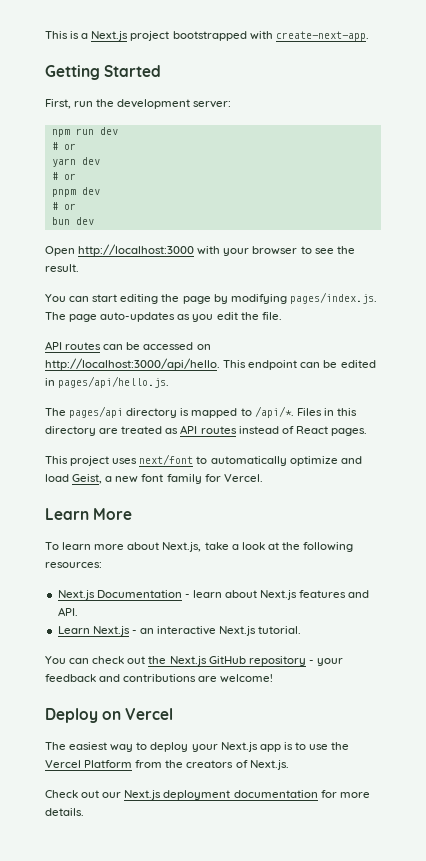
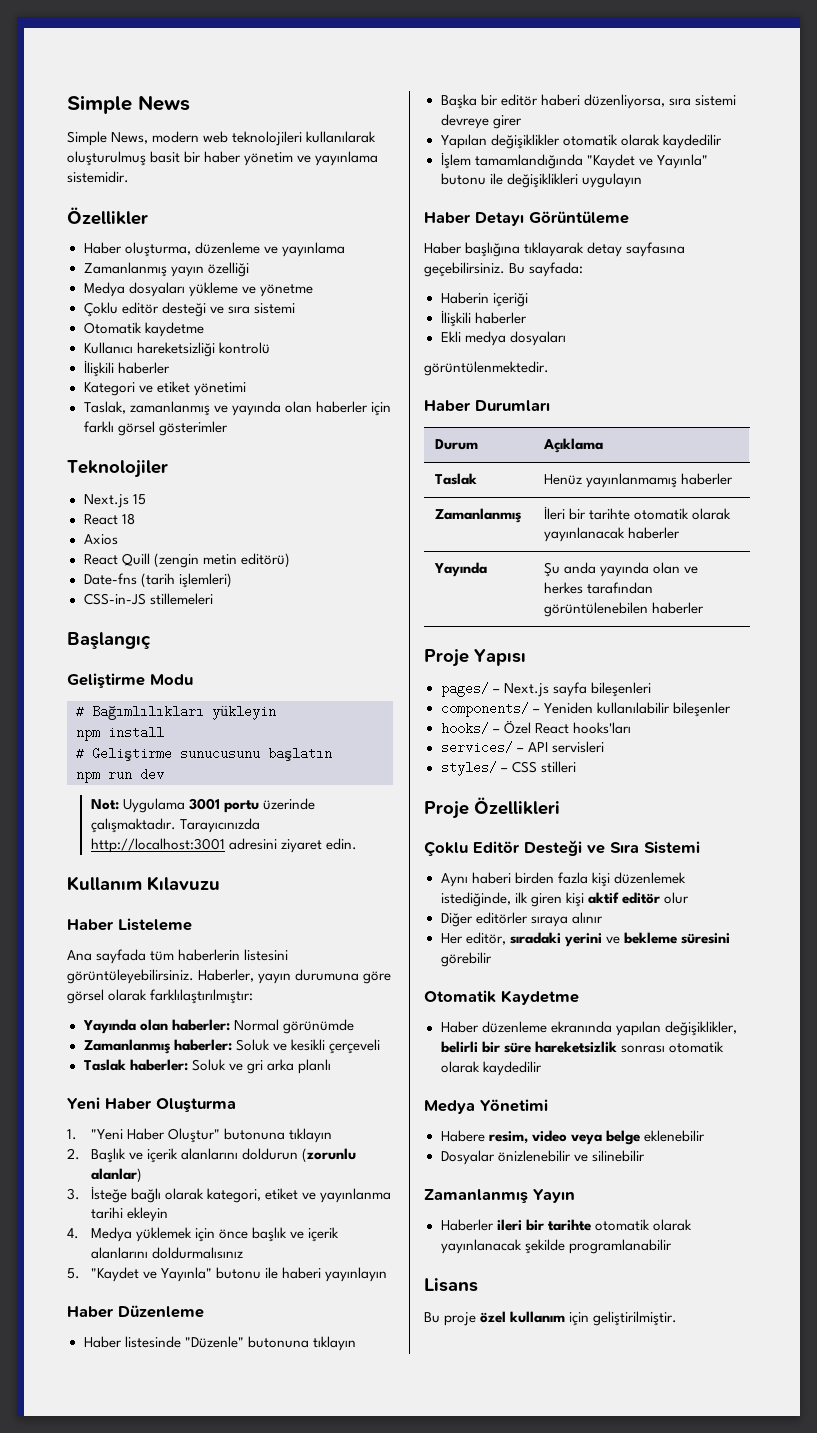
[45,31,369,41] [45,65,162,80] [45,99,232,109] [51,127,118,137] [51,142,76,150] [51,157,100,167] [51,172,76,180] [51,187,100,197] [51,202,76,210] [51,217,94,225] [45,244,355,256] [45,264,79,272] [45,292,377,304] [45,312,282,322] [45,341,211,350] [45,358,376,370] [45,376,170,388] [45,406,357,418] [45,425,367,436] [45,454,362,466] [45,474,263,484] [45,508,133,520] [45,542,354,552] [45,562,102,568] [57,590,370,600] [57,607,78,616] [57,626,302,636] [45,656,343,666] [45,674,274,683] [45,708,174,723] [45,742,350,752] [45,760,289,770] [45,790,370,800] [45,808,84,816] This is a Next.js project bootstrapped with create-next-app. // Getting Started // First, run the development server: // npm run dev // # or // yarn dev // # or // pnpm dev // # or // bun dev // Open http://localhost:3000 with your browser to see the result. // You can start editing the page by modifying pages/index.js. The page auto-updates as you edit the file. // API routes can be accessed on http://localhost:3000/api/hello. This endpoint can be edited in pages/api/hello.js. // The pages/api directory is mapped to /api/*. Files in this directory are treated as API routes instead of React pages. // This project uses next/font to automatically optimize and load Geist, a new font family for Vercel. // Learn More // To learn more about Next.js, take a look at the following resources: // Next.js Documentation - learn about Next.js features and API. // Learn Next.js - an interactive Next.js tutorial. // You can check out the Next.js GitHub repository - your feedback and contributions are welcome! // Deploy on Vercel // The easiest way to deploy your Next.js app is to use the Vercel Platform from the creators of Next.js. // Check out our Next.js deployment documentation for more details. -> [67,95,190,114] [67,131,377,146] [67,151,379,166] [67,171,129,183] [67,207,148,225] [83,242,345,257] [83,262,249,277] [83,282,313,297] [83,302,295,317] [83,322,204,337] [83,342,270,357] [83,360,170,377] [83,381,246,396] [83,401,391,416] [83,421,228,436] [67,460,168,478] [83,494,146,508] [83,513,135,525] [83,534,118,545] [83,553,290,568] [83,573,232,588] [83,593,213,605] [67,632,151,649] [67,673,193,688] [76,705,276,720] [76,726,164,741] [76,747,332,761] [76,768,164,783] [90,798,315,813] [90,818,260,833] [90,838,357,853] [67,876,220,891] [67,918,192,931] [67,949,289,964] [67,969,392,984] [67,989,254,1004] [82,1019,354,1034] [83,1039,380,1054] [83,1059,331,1074] [67,1097,236,1112] [67,1128,332,1143] [67,1148,356,1163] [90,1168,142,1183] [67,1186,391,1203] [90,1207,168,1222] [67,1227,339,1242] [90,1247,243,1259] [67,1267,387,1282] [67,1305,204,1318] [83,1336,356,1351] [440,94,736,109] [440,114,522,129] [440,134,722,149] [440,152,708,169] [440,173,642,188] [424,211,629,226] [424,242,686,257] [424,262,584,277] [440,292,528,307] [440,310,527,327] [440,331,566,346] [424,361,549,376] [424,400,550,412] [435,439,479,450] [543,438,604,453] [435,473,478,485] [544,473,734,488] [435,508,522,523] [544,506,732,520] [544,527,681,542] [434,562,488,577] [544,562,699,577] [544,582,654,594] [544,602,705,617] [424,649,526,667] [440,682,651,697] [440,702,731,717] [440,720,631,735] [440,741,604,754] [440,761,576,776] [424,797,560,819] [424,840,700,856] [440,872,686,887] [440,892,689,907] [440,912,603,927] [440,932,730,947] [440,952,492,967] [424,990,579,1005] [440,1021,737,1036] [440,1041,724,1053] [440,1061,542,1076] [424,1099,548,1114] [440,1130,705,1145] [440,1150,645,1165] [424,1189,575,1203] [440,1219,692,1231] [440,1239,672,1254] [424,1278,478,1292] [424,1311,678,1326] Simple News // Simple News, modern web teknolojileri kullanılarak oluşturulmuş basit bir haber yönetim ve yayınlama sistemidir. // Özellikler // Haber oluşturma, düzenleme ve yayınlama // Zamanlanmış yayın özelliği // Medya dosyaları yükleme ve yönetme // Çoklu editör desteği ve sıra sistemi // Otomatik kaydetme // Kullanıcı hareketsizliği kontrolü // İlişkili haberler // Kategori ve etiket yönetimi // Taslak, zamanlanmış ve yayında olan haberler için farklı görsel gösterimler // Teknolojiler // Next.js 15 // React 18 // Axios // React Quill (zengin metin editörü) // Date-fns (tarih işlemleri) // CSS-in-JS stillemeleri // Başlangıç // Geliştirme Modu // # Bağımlılıkları yükleyin // npm install // # Geliştirme sunucusunu başlatın // npm run dev // Not: Uygulama 3001 portu üzerinde çalışmaktadır. Tarayıcınızda http://localhost:3001 adresini ziyaret edin. // Kullanım Kılavuzu // Haber Listeleme // Ana sayfada tüm haberlerin listesini görüntüleyebilirsiniz. Haberler, yayın durumuna göre görsel olarak farklılaştırılmıştır: // Yayında olan haberler: Normal görünümde // Zamanlanmış haberler: Soluk ve kesikli çerçeveli // Taslak haberler: Soluk ve gri arka planlı // Yeni Haber Oluşturma // 1. "Yeni Haber Oluştur" butonuna tıklayın // 2. Başlık ve içerik alanlarını doldurun (zorunlu alanlar) // 3. İsteğe bağlı olarak kategori, etiket ve yayınlanma tarihi ekleyin // 4. Medya yüklemek için önce başlık ve içerik alanlarını doldurmalısınız // 5. "Kaydet ve Yayınla" butonu ile haberi yayınlayın // Haber Düzenleme // Haber listesinde "Düzenle" butonuna tıklayın // Başka bir editör haberi düzenliyorsa, sıra sistemi devreye girer // Yapılan değişiklikler otomatik olarak kaydedilir // İşlem tamamlandığında "Kaydet ve Yayınla" butonu ile değişiklikleri uygulayın // Haber Detayı Görüntüleme // Haber başlığına tıklayarak detay sayfasına geçebilirsiniz. Bu sayfada: // Haberin içeriği // İlişkili haberler // Ekli medya dosyaları // görüntülenmektedir. // Haber Durumları // Durum | Açıklama // Taslak | Henüz yayınlanmamış haberler // Zamanlanmış | İleri bir tarihte otomatik olarak yayınlanacak haberler // Yayında | Şu anda yayında olan ve herkes tarafından görüntülenebilen haberler // Proje Yapısı // pages/ – Next.js sayfa bileşenleri // components/ – Yeniden kullanılabilir bileşenler // hooks/ – Özel React hooks'ları // services/ – API servisleri // styles/ – CSS stilleri // Proje Özellikleri // Çoklu Editör Desteği ve Sıra Sistemi // Aynı haberi birden fazla kişi düzenlemek istediğinde, ilk giren kişi aktif editör olur // Diğer editörler sıraya alınır // Her editör, sıradaki yerini ve bekleme süresini görebilir // Otomatik Kaydetme // Haber düzenleme ekranında yapılan değişiklikler, belirli bir süre hareketsizlik sonrası otomatik olarak kaydedilir // Medya Yönetimi // Habere resim, video veya belge eklenebilir // Dosyalar önizlenebilir ve silinebilir // Zamanlanmış Yayın // Haberler ileri bir tarihte otomatik olarak yayınlanacak şekilde programlanabilir // Lisans // Bu proje özel kullanım için geliştirilmiştir.

